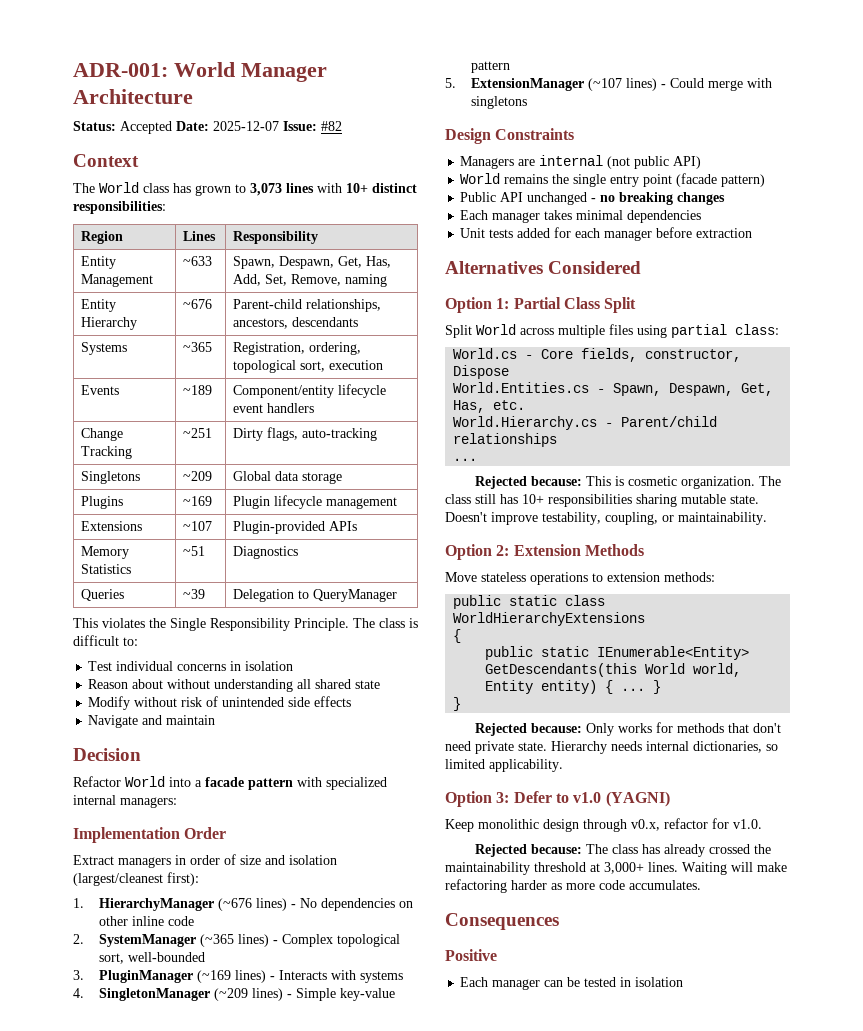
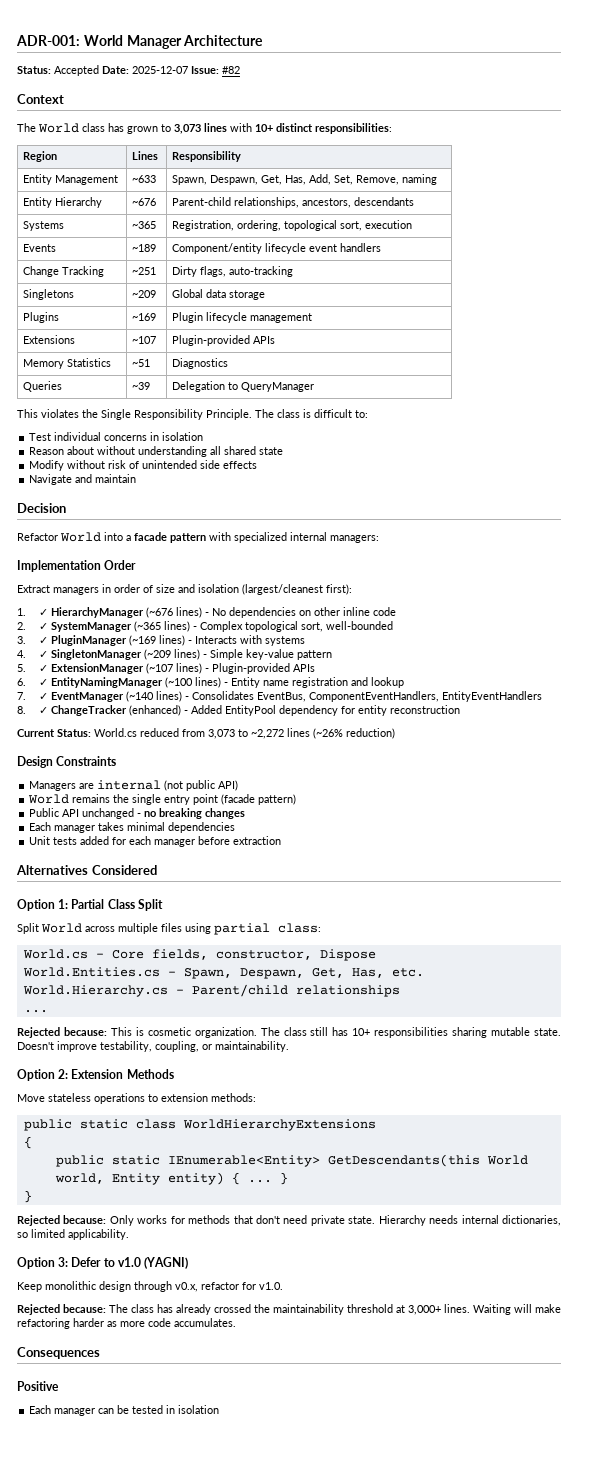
(84, 903) none -> [38,609,48,616] ✓
(84, 939) none -> [38,623,48,630] ✓
(84, 975) none -> [38,637,48,644] ✓
(84, 993) none -> [38,651,48,658] ✓
(456, 83) none -> [38,665,48,672] ✓
[670,78,773,91] [471,96,528,109] Could merge with singletons -> [211,663,315,674] [17,677,404,688] [17,691,542,702] [17,705,460,716] [17,728,395,739] Plugin-provided APIs // 6. ✓ EntityNamingManager (~100 lines) - Entity name registration and lookup // 7. ✓ EventManager (~140 lines) - Consolidates EventBus, ComponentEventHandlers, EntityEventHandlers // 8. ✓ ChangeTracker (enhanced) - Added EntityPool dependency for entity reconstruction // Current Status: World.cs reduced from 3,073 to ~2,272 lines (~26% reduction)

